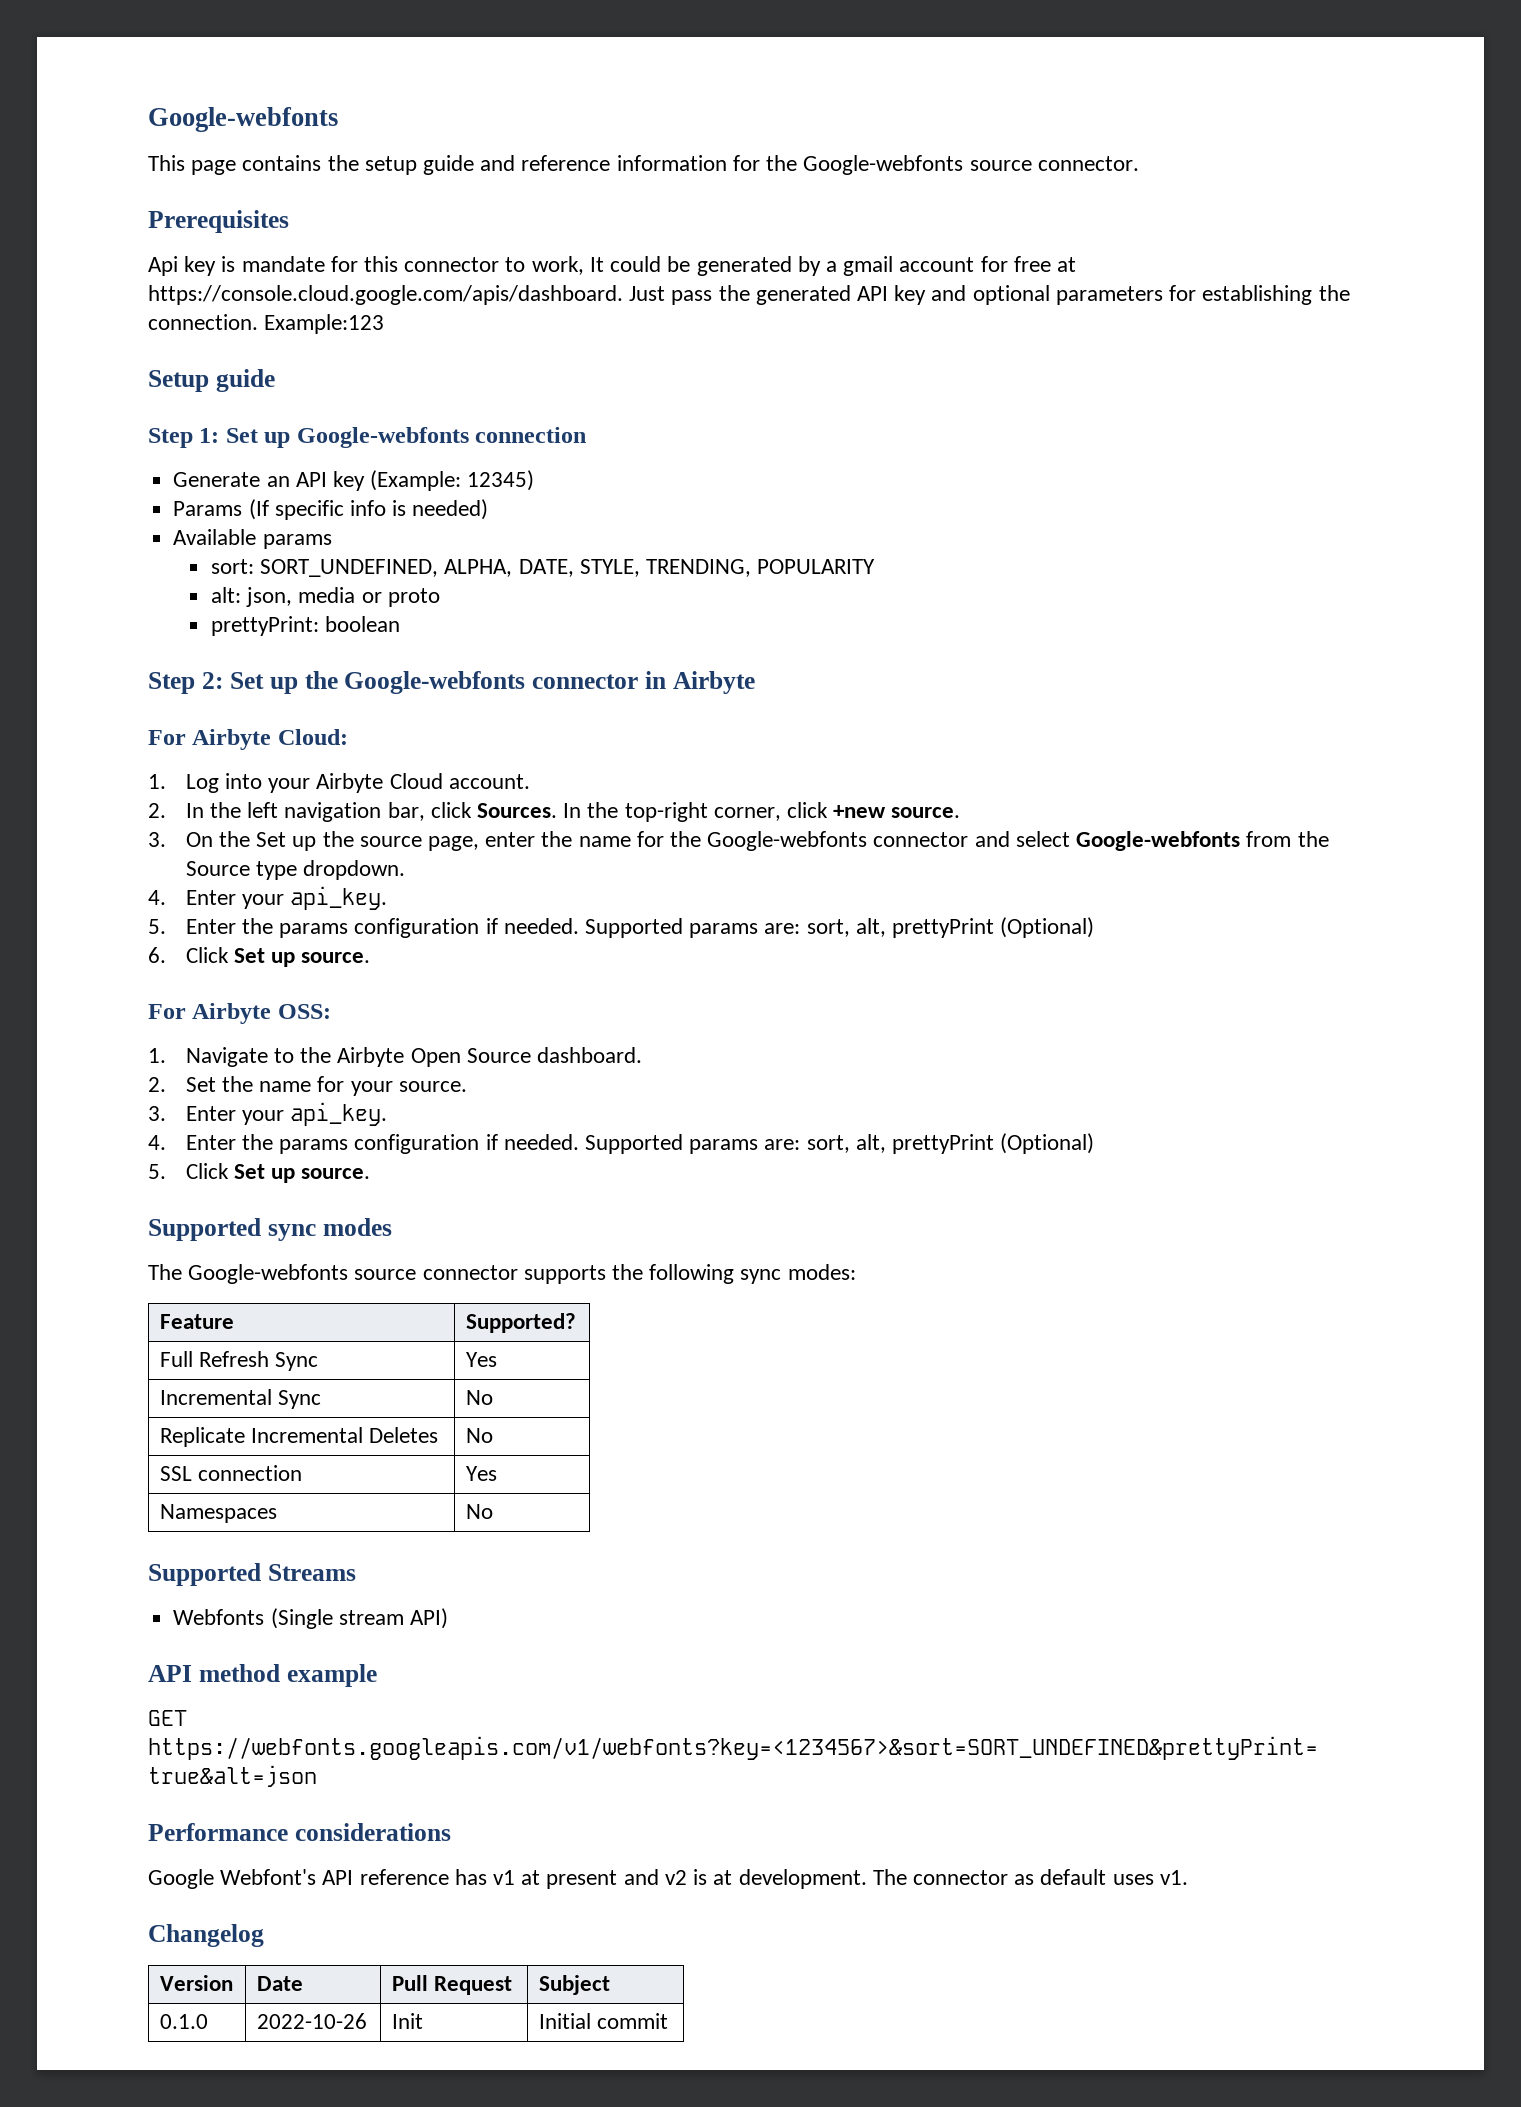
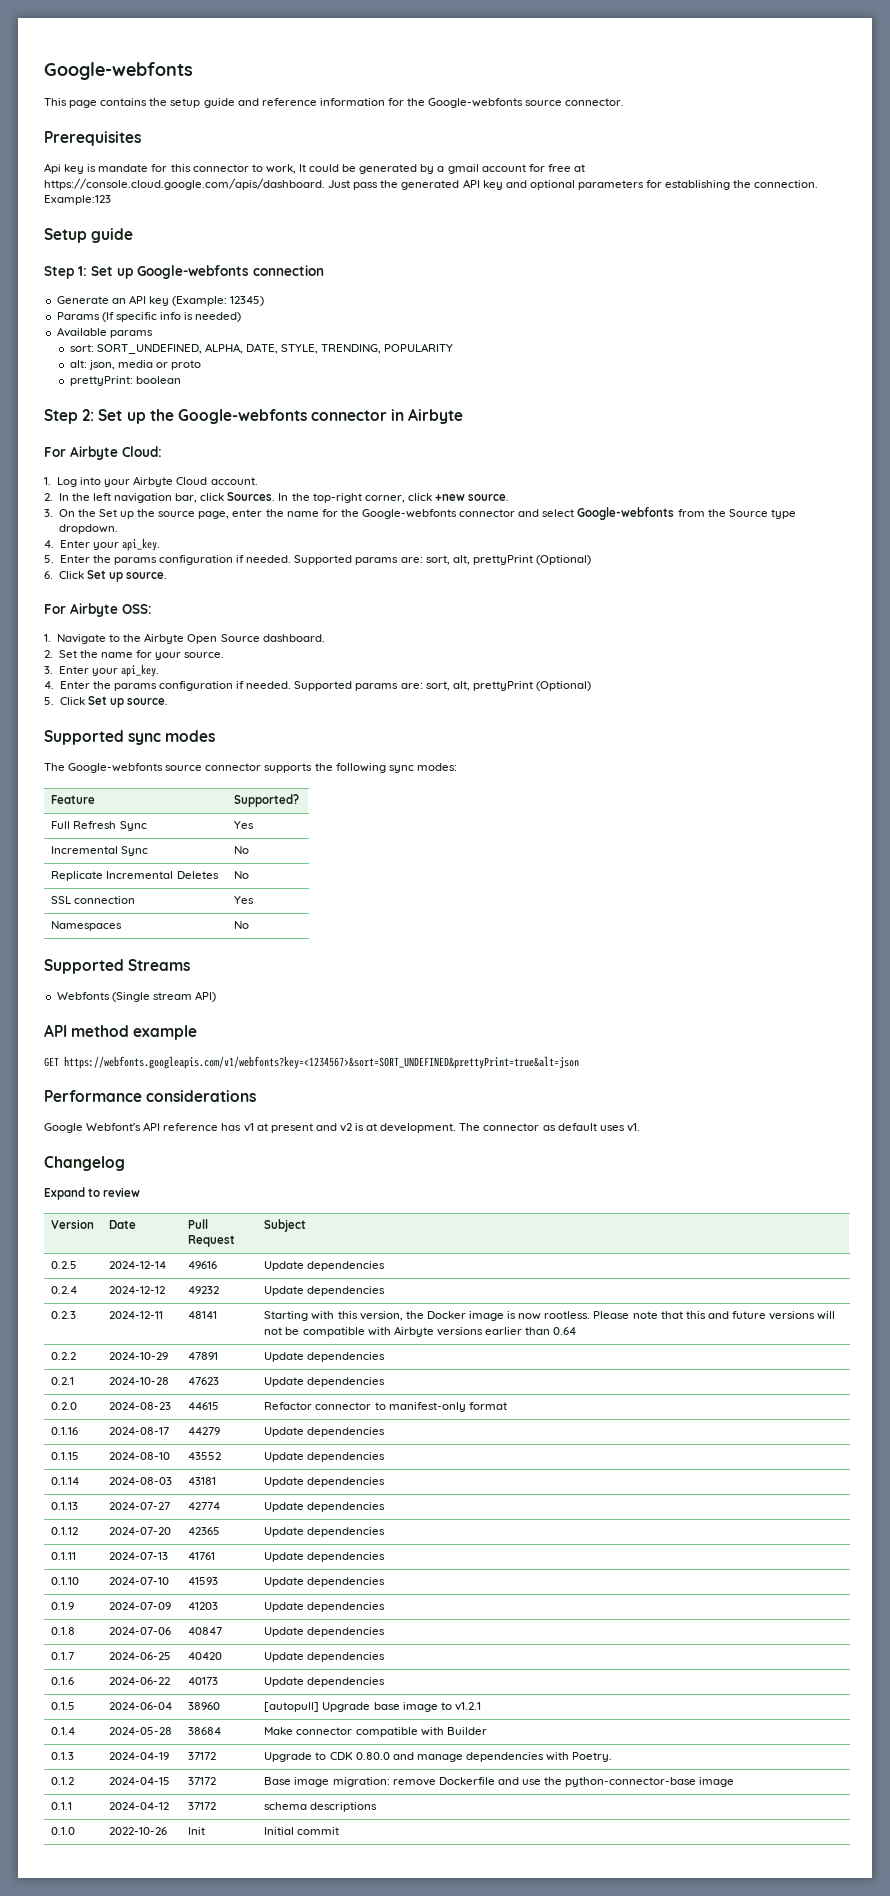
(264, 1935) none -> [44,1187,141,1200] // Expand to review
(610, 1985) none -> [51,1261,78,1269] [109,1261,167,1269] [188,1261,218,1269] [264,1261,386,1271] [51,1286,78,1294] [109,1286,166,1294] [188,1286,220,1294] [264,1286,386,1296] [51,1311,77,1319] [109,1311,164,1319] [188,1311,218,1319] [264,1311,836,1321] [264,1326,577,1337] [51,1352,77,1360] [109,1352,169,1360] [188,1352,219,1360] [264,1352,386,1362] [51,1377,75,1385] [109,1377,170,1385] [188,1377,220,1385] [264,1377,386,1387] [51,1402,78,1410] [109,1402,172,1410] [188,1402,220,1410] [264,1402,507,1412] [51,1427,79,1435] [109,1427,170,1435] [188,1427,221,1435] [264,1427,386,1437] [51,1452,80,1460] [109,1452,171,1460] [188,1452,222,1460] [264,1452,386,1462] [51,1477,80,1485] [109,1477,173,1485] [188,1477,217,1485] [264,1477,386,1487] [51,1502,79,1510] [109,1502,171,1510] [188,1502,221,1510] [264,1502,386,1512] [51,1527,79,1535] [109,1527,172,1535] [188,1527,221,1535] [264,1527,386,1537] [51,1552,77,1560] [109,1552,169,1560] [188,1552,216,1560] [264,1552,386,1562] [51,1577,80,1585] [109,1577,170,1585] [188,1577,219,1585] [264,1577,386,1587] [51,1602,75,1610] [109,1602,172,1610] [188,1602,219,1610] [264,1602,386,1612] [51,1627,76,1635] [109,1627,172,1635] [188,1627,223,1635] [264,1627,386,1637] [51,1652,75,1660] [109,1652,172,1660] [188,1652,223,1660] [264,1652,386,1662] [51,1677,75,1685] [109,1677,171,1685] [188,1677,219,1685] [264,1677,386,1687] [51,1702,76,1710] [109,1702,173,1710] [188,1702,221,1710] [264,1702,481,1712] [51,1727,76,1735] [109,1727,173,1735] [188,1727,222,1735] [264,1727,487,1737] [51,1752,75,1760] [109,1752,170,1760] [188,1752,217,1760] [264,1752,613,1762] [51,1777,75,1785] [109,1777,171,1785] [188,1777,217,1785] [264,1777,735,1787] [51,1802,73,1810] [109,1802,170,1810] [188,1802,217,1810] [264,1802,378,1812] // 0.2.5 | 2024-12-14 | 49616 | Update dependencies // 0.2.4 | 2024-12-12 | 49232 | Update dependencies // 0.2.3 | 2024-12-11 | 48141 | Starting with this version, the Docker image is now rootless. Please note that this and future versions will not be compatible with Airbyte versions earlier than 0.64 // 0.2.2 | 2024-10-29 | 47891 | Update dependencies // 0.2.1 | 2024-10-28 | 47623 | Update dependencies // 0.2.0 | 2024-08-23 | 44615 | Refactor connector to manifest-only format // 0.1.16 | 2024-08-17 | 44279 | Update dependencies // 0.1.15 | 2024-08-10 | 43552 | Update dependencies // 0.1.14 | 2024-08-03 | 43181 | Update dependencies // 0.1.13 | 2024-07-27 | 42774 | Update dependencies // 0.1.12 | 2024-07-20 | 42365 | Update dependencies // 0.1.11 | 2024-07-13 | 41761 | Update dependencies // 0.1.10 | 2024-07-10 | 41593 | Update dependencies // 0.1.9 | 2024-07-09 | 41203 | Update dependencies // 0.1.8 | 2024-07-06 | 40847 | Update dependencies // 0.1.7 | 2024-06-25 | 40420 | Update dependencies // 0.1.6 | 2024-06-22 | 40173 | Update dependencies // 0.1.5 | 2024-06-04 | 38960 | [autopull] Upgrade base image to v1.2.1 // 0.1.4 | 2024-05-28 | 38684 | Make connector compatible with Builder // 0.1.3 | 2024-04-19 | 37172 | Upgrade to CDK 0.80.0 and manage dependencies with Poetry. // 0.1.2 | 2024-04-15 | 37172 | Base image migration: remove Dockerfile and use the python-connector-base image // 0.1.1 | 2024-04-12 | 37172 | schema descriptions

